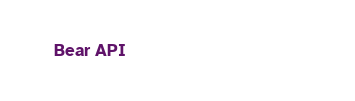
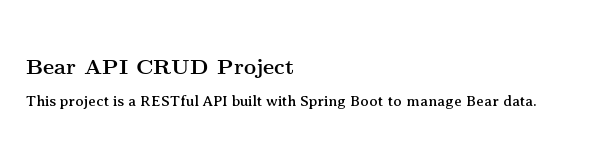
(126, 50) none -> [136,59,294,78] [26,95,537,109] CRUD Project // This project is a RESTful API built with Spring Boot to manage Bear data.

